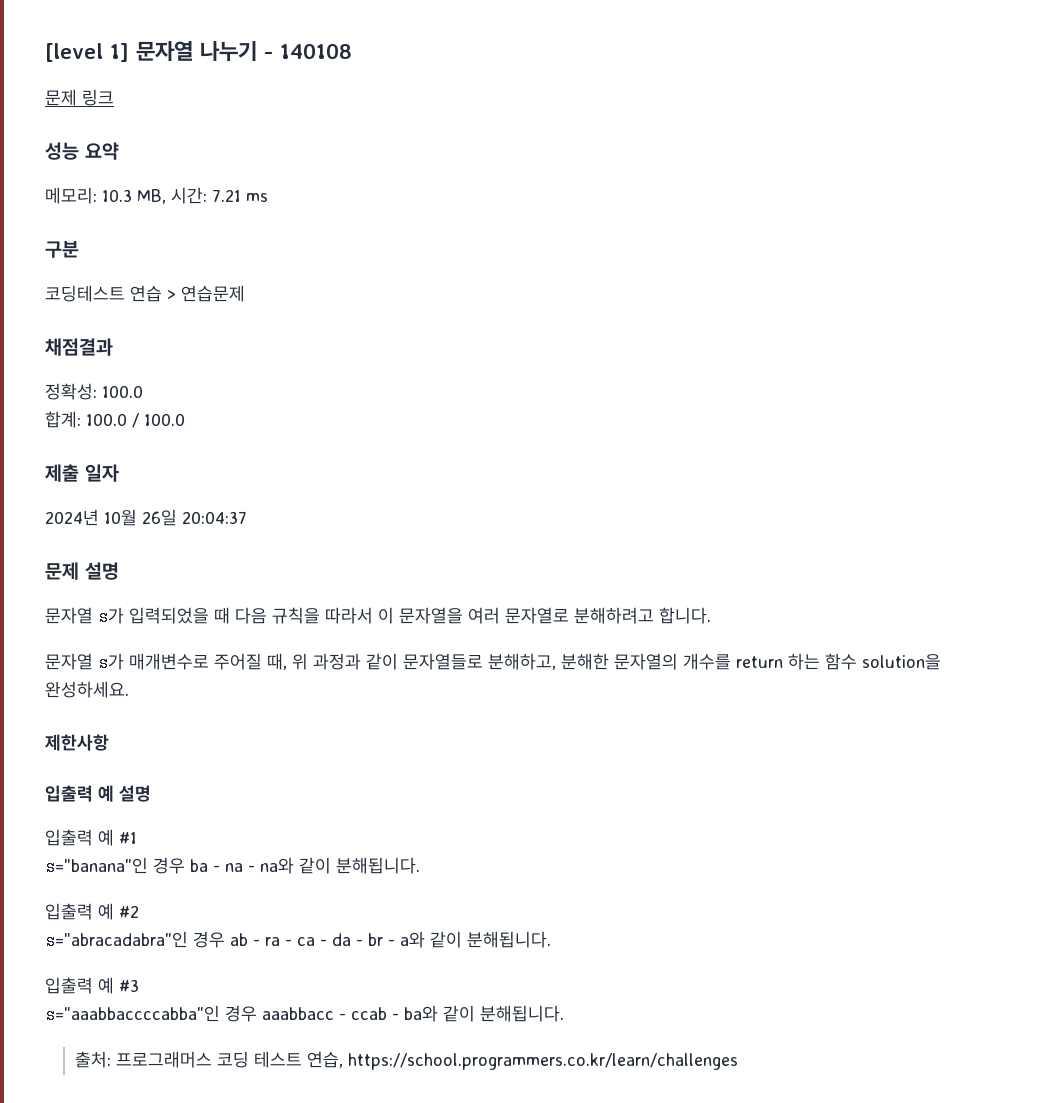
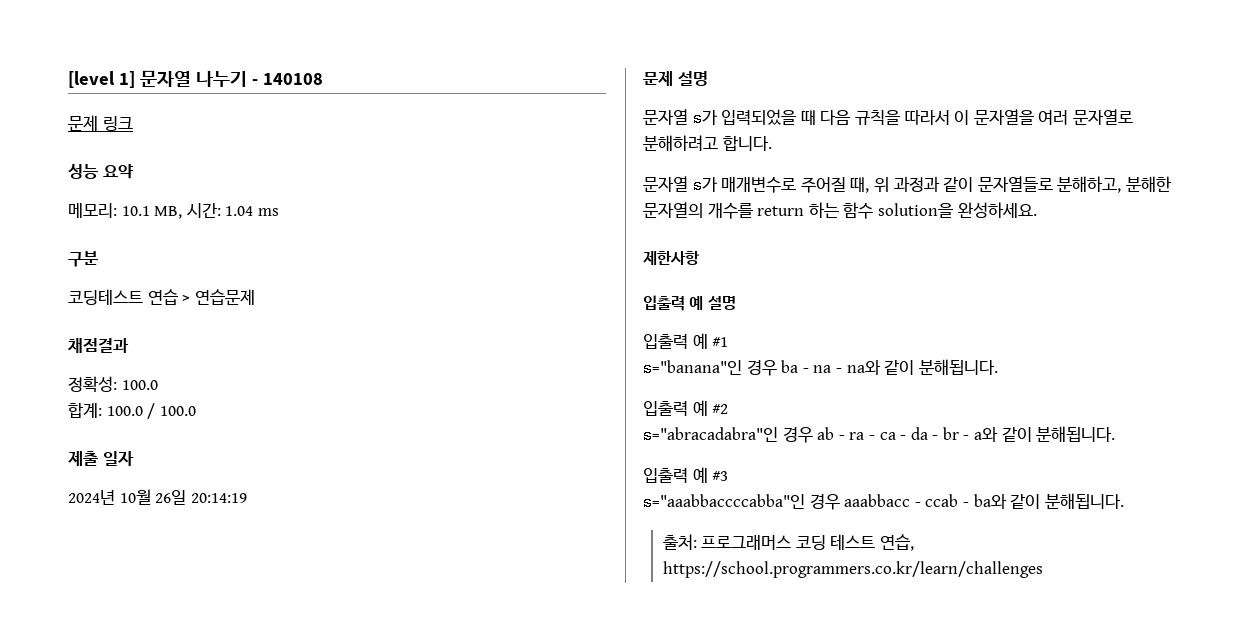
[102,189,132,202] 10.3 -> [121,206,150,216] 10.1
[212,189,241,202] 7.21 -> [225,206,254,216] 1.04
[182,511,247,524] 20:04:37 -> [190,493,247,503] 20:14:19

